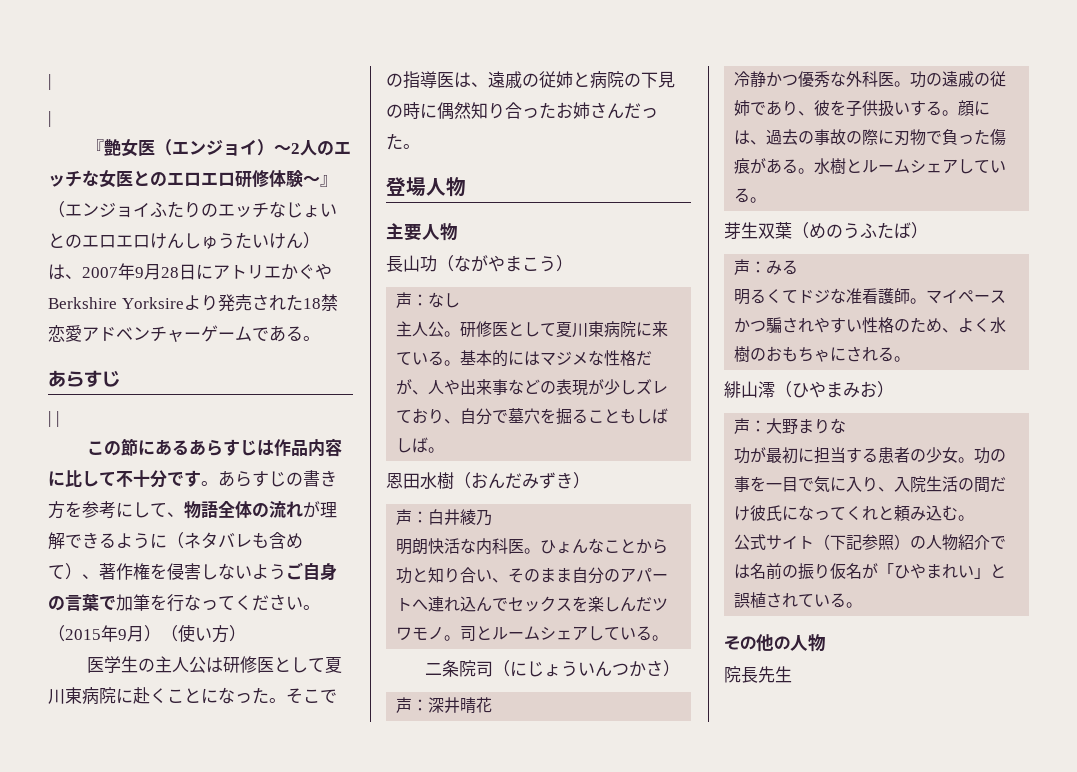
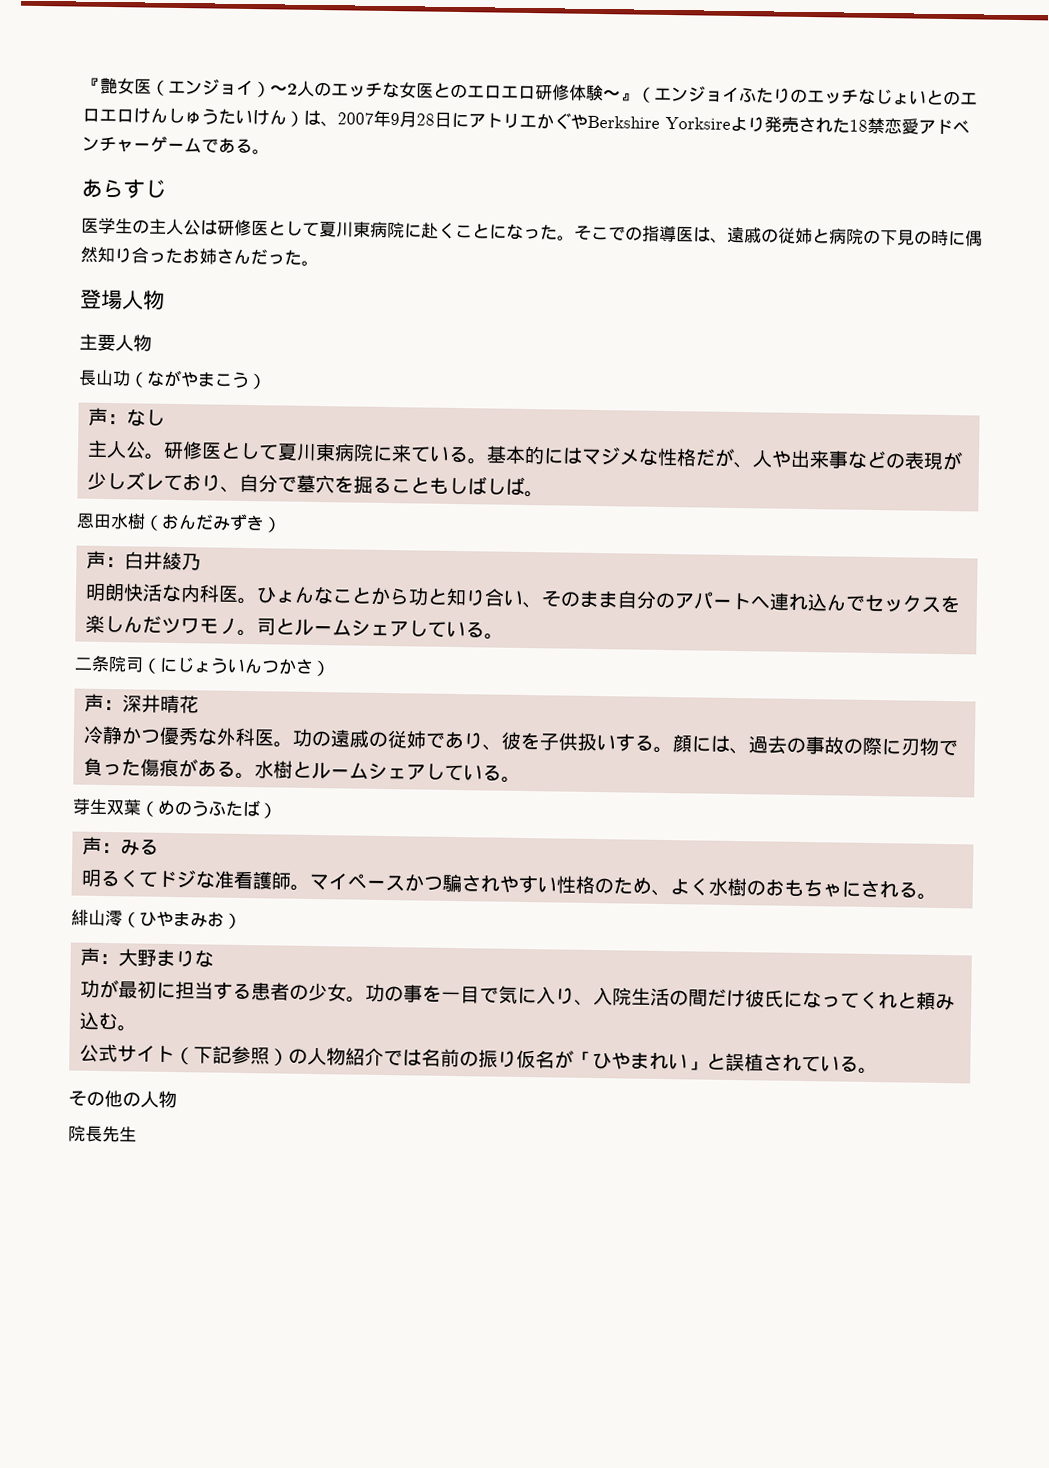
[48,74,51,90] [48,111,51,127] | // | // -> (83, 84) none
[48,411,59,427] [87,438,343,457] [48,470,337,488] [48,501,337,519] [48,532,303,550] [48,562,337,580] [48,594,320,612] [48,624,246,643] // | | // この節にあるあらすじは作品内容に比して不十分です。あらすじの書き方を参考にして、物語全体の流れが理解できるように（ネタバレも含めて）、著作権を侵害しないようご自身の言葉で加筆を行なってください。（2015年9月）（使い方） -> (166, 188) none

